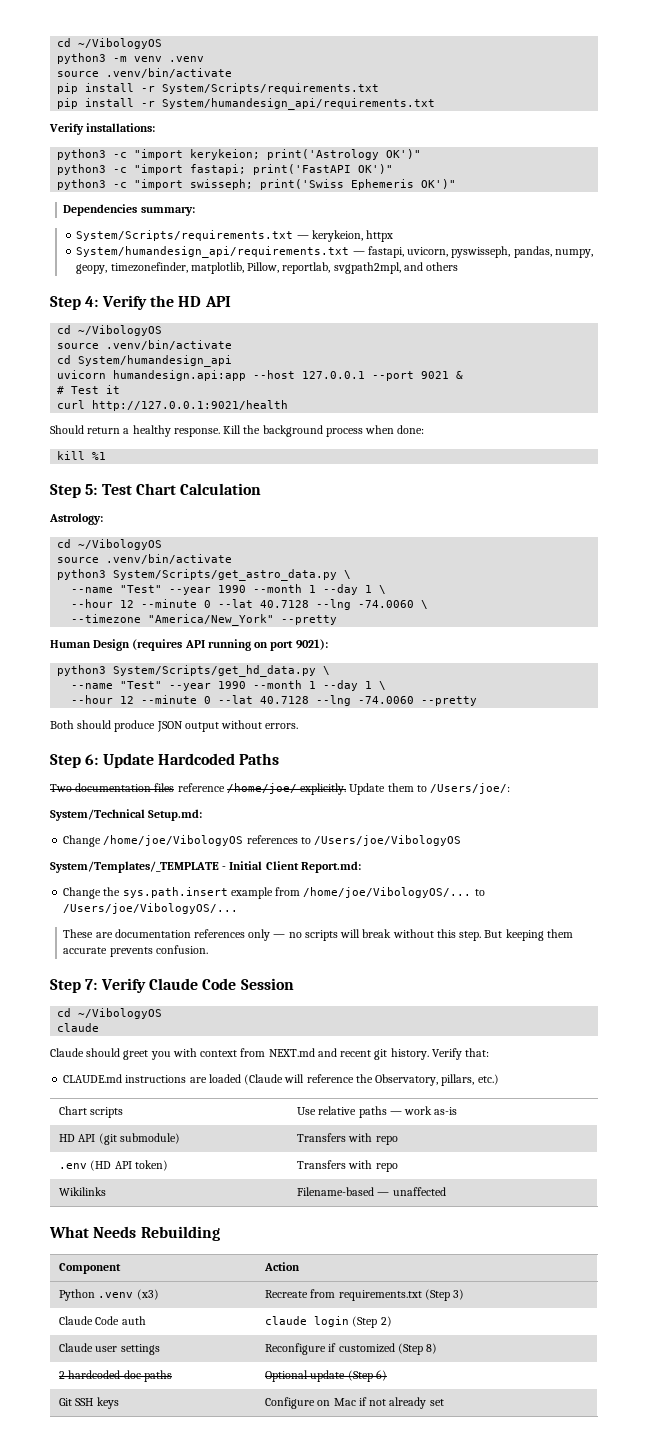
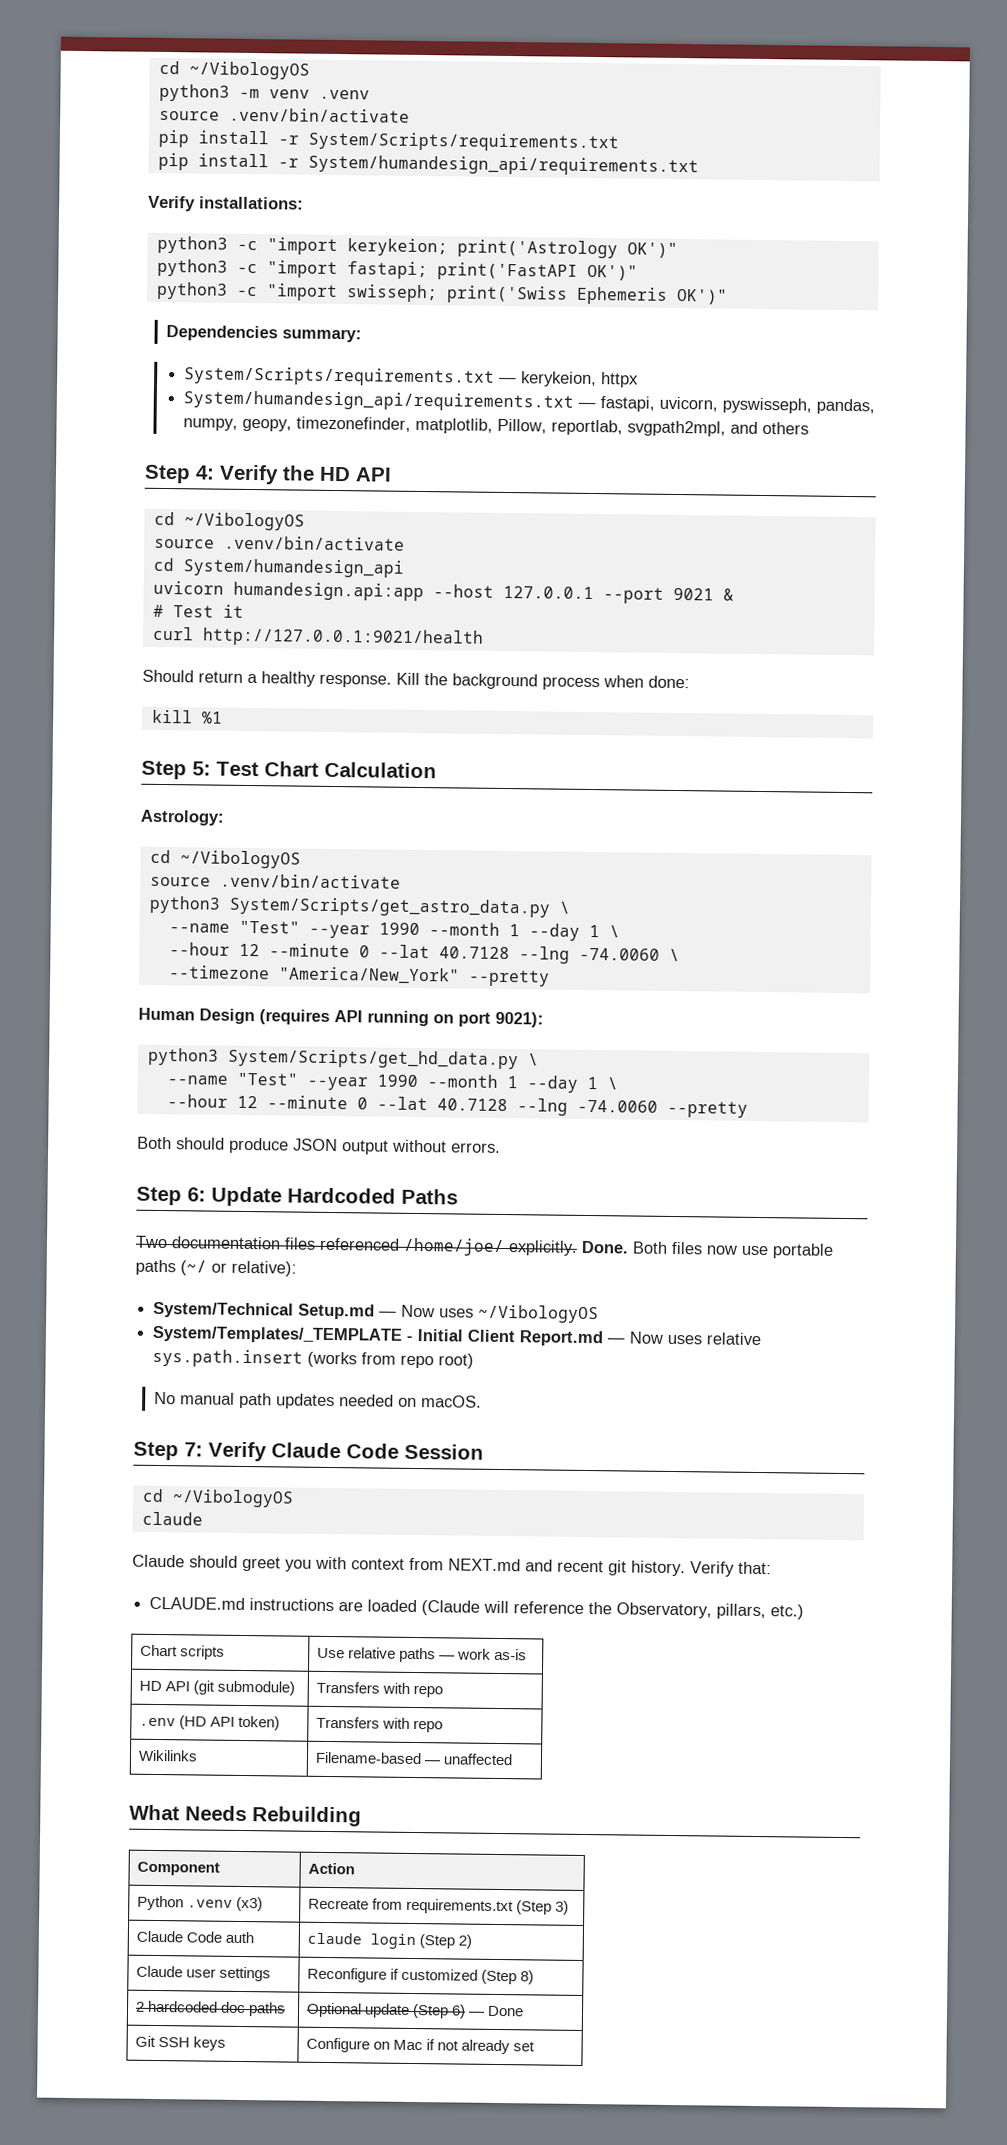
[177,783,225,792] reference -> [319,1237,400,1251] referenced
[349,783,511,795] [50,809,203,821] [63,835,462,847] [50,861,361,873] [63,887,485,899] [63,903,239,914] [63,929,573,941] [63,945,208,957] Update them to /Users/joe/: // System/Technical Setup.md: // Change /home/joe/VibologyOS references to /Users/joe/VibologyOS // System/Templates/_TEMPLATE - Initial Client Report.md: // Change the sys.path.insert example from /home/joe/VibologyOS/... to /Users/joe/VibologyOS/... // These are documentation references only — no scripts will break without this step. But keeping them accurate prevents confusion. -> [581,1240,834,1259] [135,1259,297,1277] [153,1301,600,1324] [152,1325,762,1347] [152,1348,475,1369] [153,1391,482,1410] Done. Both files now use portable paths (~/ or relative): // System/Technical Setup.md — Now uses ~/VibologyOS // System/Templates/_TEMPLATE - Initial Client Report.md — Now uses relative sys.path.insert (works from repo root) // No manual path updates needed on macOS.
(387, 1375) none -> [468,2005,525,2017] — Done

